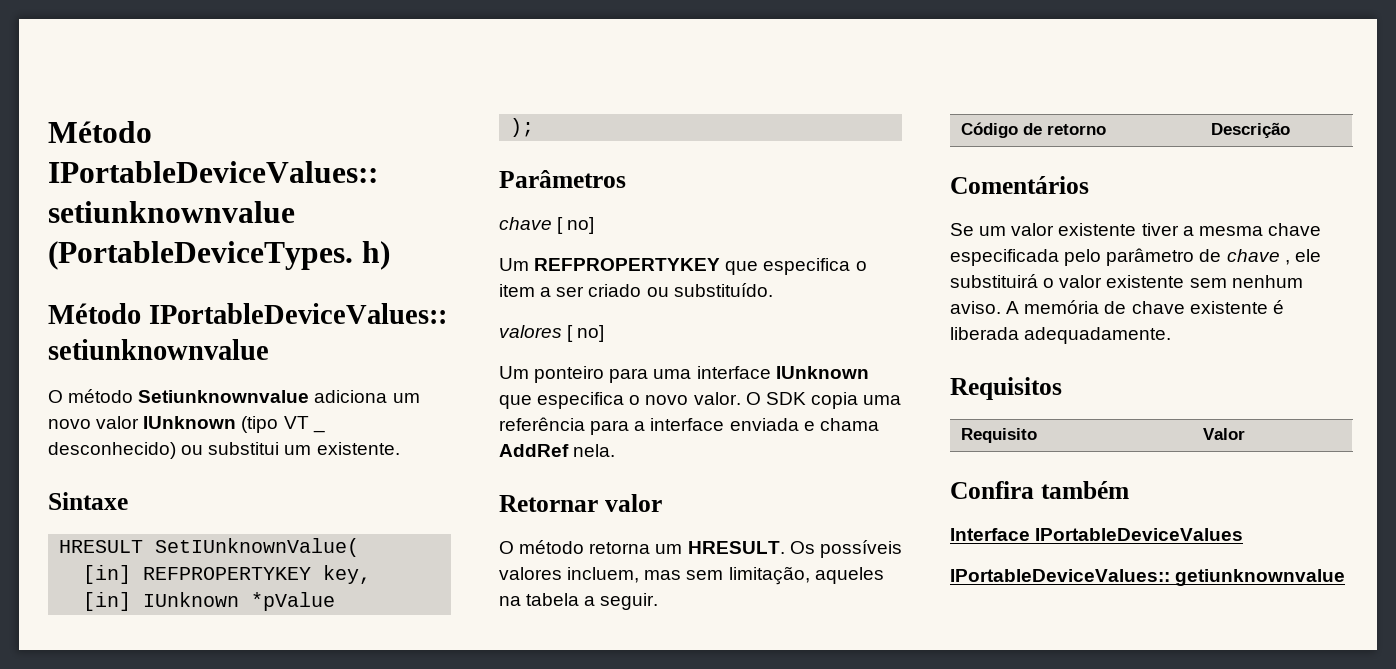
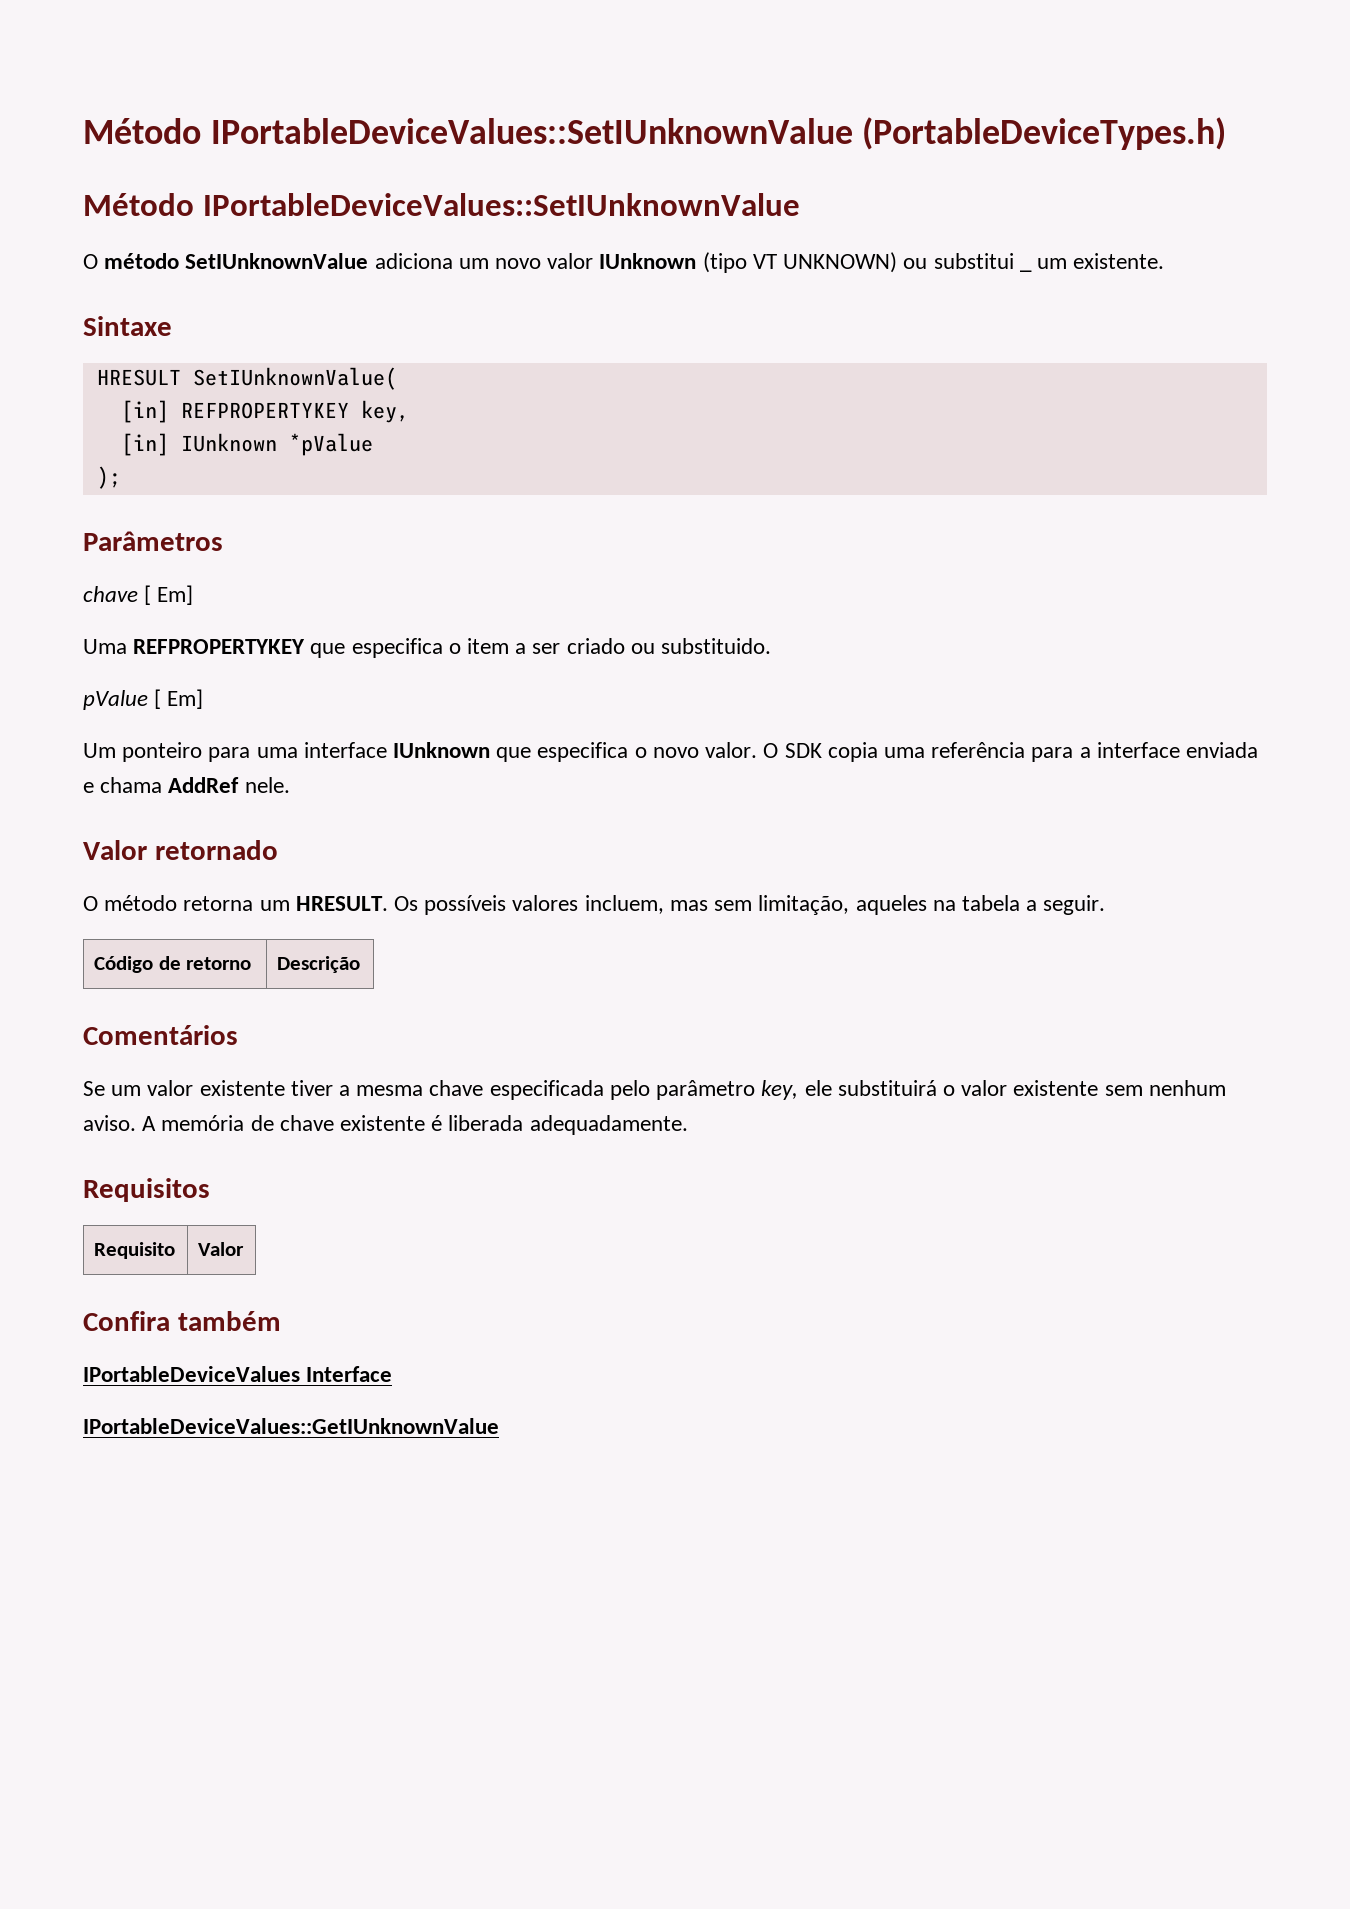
[48,121,152,143] [48,161,378,183] [48,201,295,223] [48,241,390,270] [48,303,447,324] [48,339,269,360] [48,389,310,403] Método IPortableDeviceValues:: setiunknownvalue (PortableDeviceTypes. h) // Método IPortableDeviceValues:: setiunknownvalue // O método Setiunknownvalue -> [83,117,1227,150] [83,193,800,216] [83,253,369,269] Método IPortableDeviceValues::SetIUnknownValue (PortableDeviceTypes.h) // Método IPortableDeviceValues::SetIUnknownValue // O método SetIUnknownValue
[312,429,325,433] [48,442,176,459] _ desconhecido) -> [783,252,898,273] UNKNOWN)
(280, 448) none -> [1019,269,1032,272] _
[567,217,595,234] [499,258,529,271] no] // Um -> [157,585,194,605] [83,639,127,654] Em] // Uma
[673,283,773,297] [499,325,605,342] substituído. // valores [ no] -> [661,638,772,654] [83,689,204,710] substituido. // pValue [ Em]
[573,444,616,457] [499,494,662,512] nela. // Retornar valor -> [244,777,290,793] [83,840,278,860] nele. // Valor retornado
[1199,249,1290,265] de chave , -> [761,1080,799,1100] key,
(1129, 490) none -> [83,1366,300,1382] IPortableDeviceValues
[1035,528,1244,541] [950,569,1346,586] IPortableDeviceValues // IPortableDeviceValues:: getiunknownvalue -> [83,1418,499,1434] // IPortableDeviceValues::GetIUnknownValue

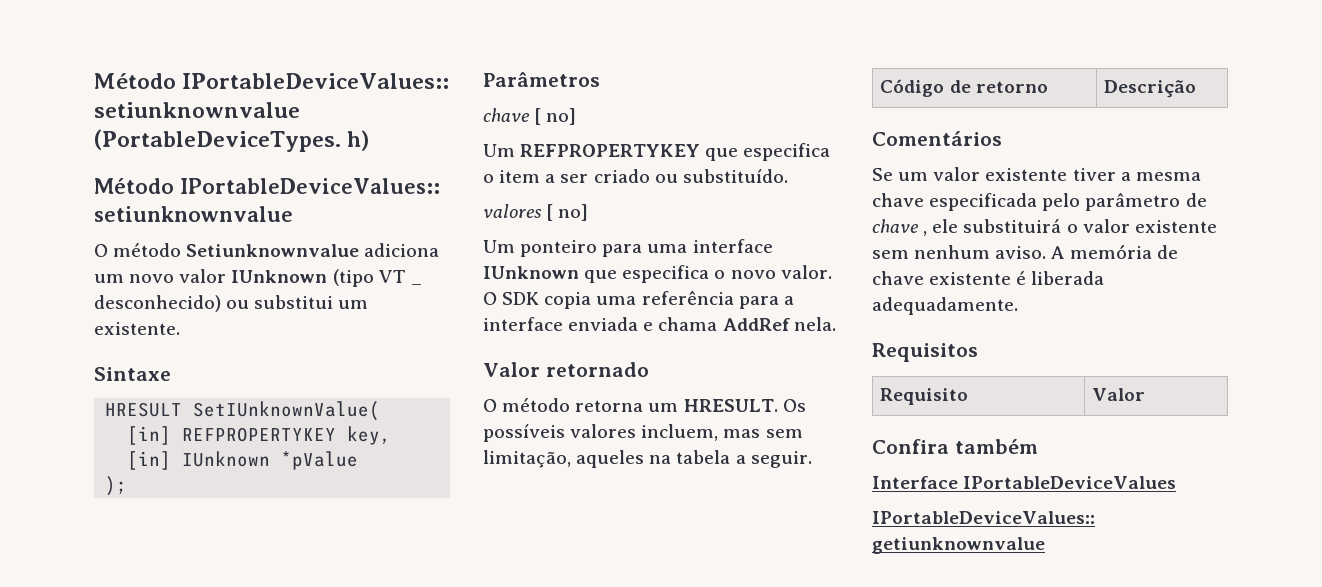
[83,117,1227,150] [83,193,800,216] [83,253,369,269] Método IPortableDeviceValues::SetIUnknownValue (PortableDeviceTypes.h) // Método IPortableDeviceValues::SetIUnknownValue // O método SetIUnknownValue -> [94,73,450,89] [94,102,300,118] [94,129,370,152] [94,178,440,194] [94,206,293,222] [94,243,360,257] Método IPortableDeviceValues:: setiunknownvalue (PortableDeviceTypes. h) // Método IPortableDeviceValues:: setiunknownvalue // O método Setiunknownvalue
[783,252,898,273] UNKNOWN) -> [410,283,422,285] [94,295,221,312] _ desconhecido)
[1019,269,1032,272] _ -> (334, 302) none
[157,585,194,605] [83,639,127,654] Em] // Uma -> [546,108,577,125] [483,144,515,157] no] // Um
[661,638,772,654] [83,689,204,710] substituido. // pValue [ Em] -> [682,169,788,183] [483,204,589,221] substituído. // valores [ no]
[244,777,290,793] nele. -> [793,317,836,331] nela.
[761,1080,799,1100] key, -> [1185,193,1207,207] [872,219,928,236] de chave ,
(281, 1321) none -> [872,476,958,489] Interface
[306,1366,393,1382] [83,1418,499,1434] Interface // IPortableDeviceValues::GetIUnknownValue -> [872,511,1095,524] [872,537,1045,554] // IPortableDeviceValues:: getiunknownvalue

